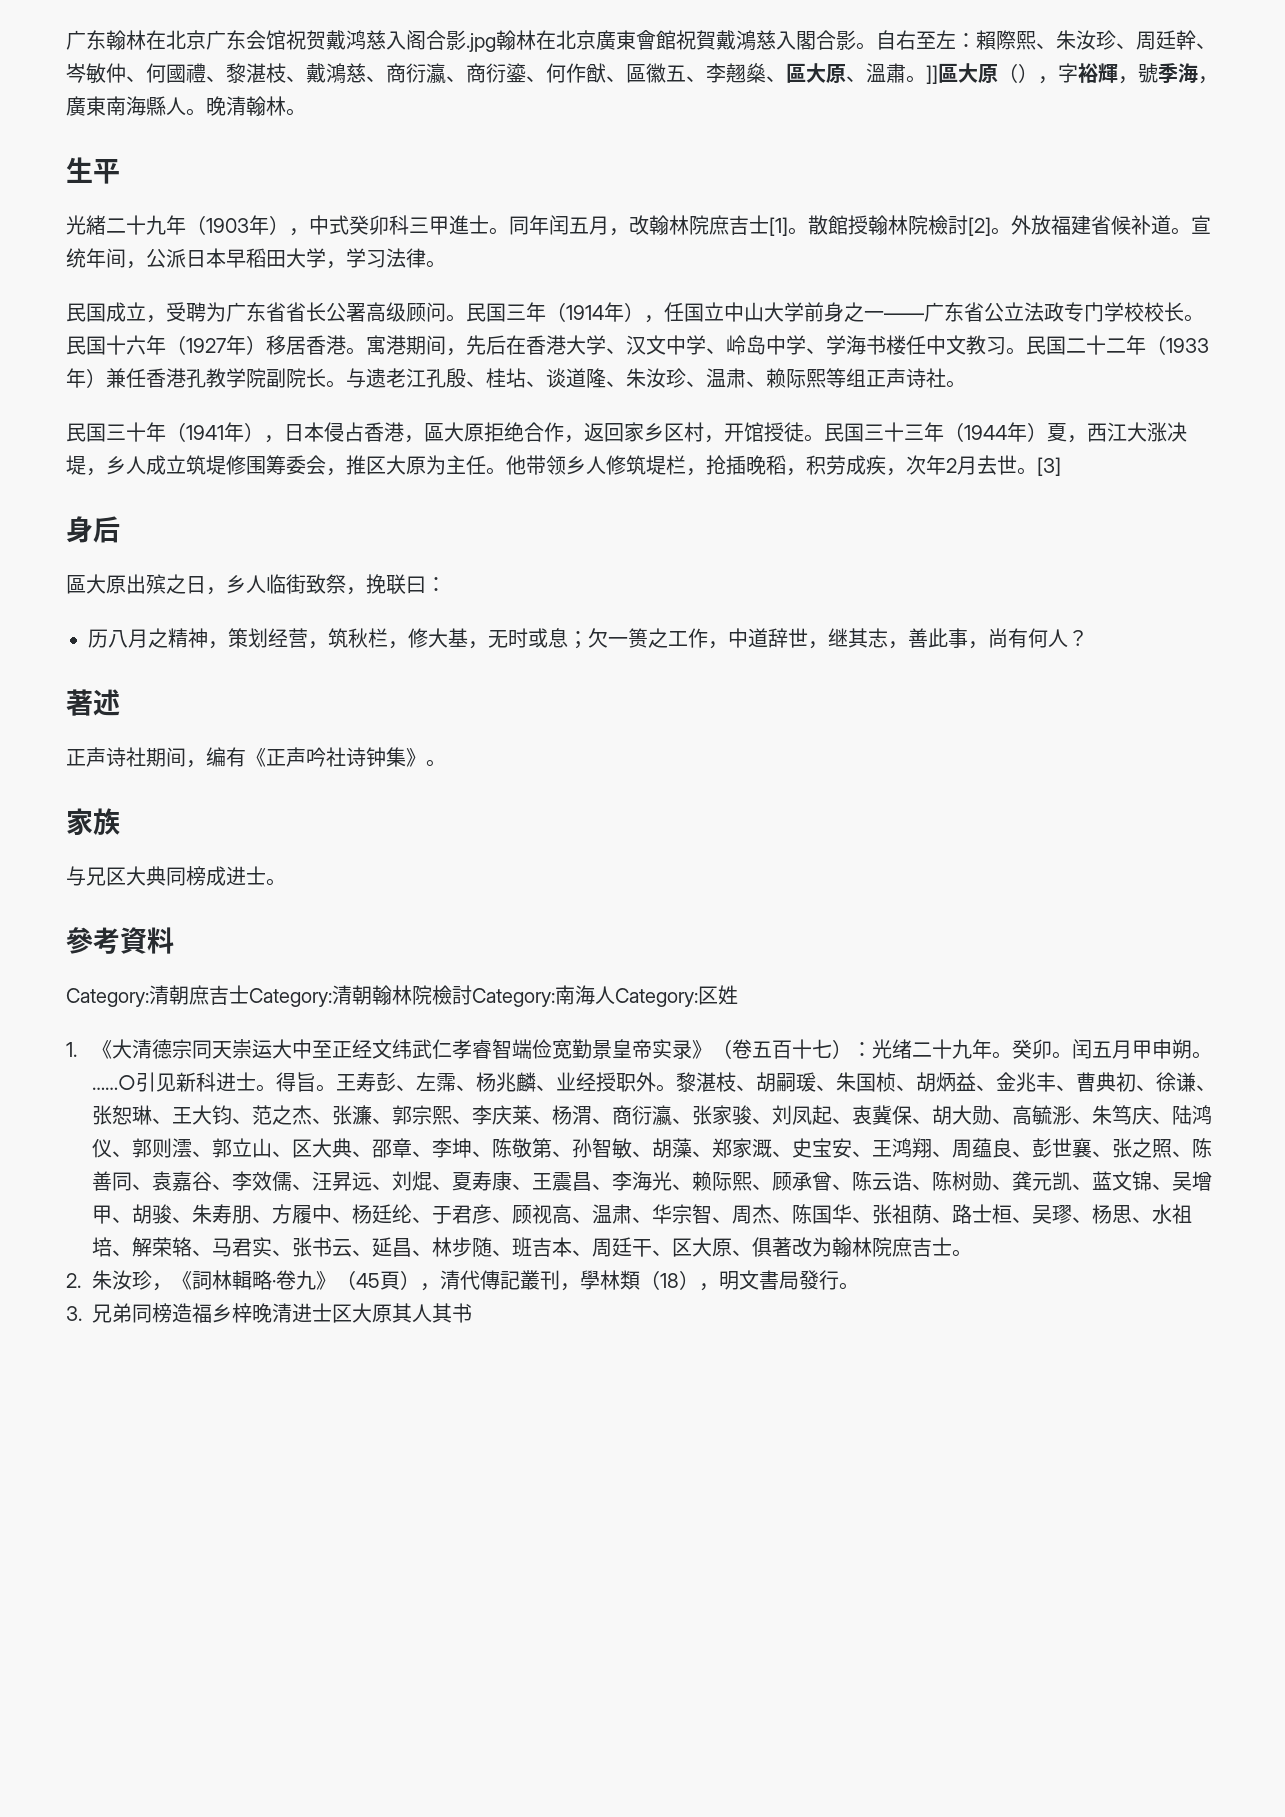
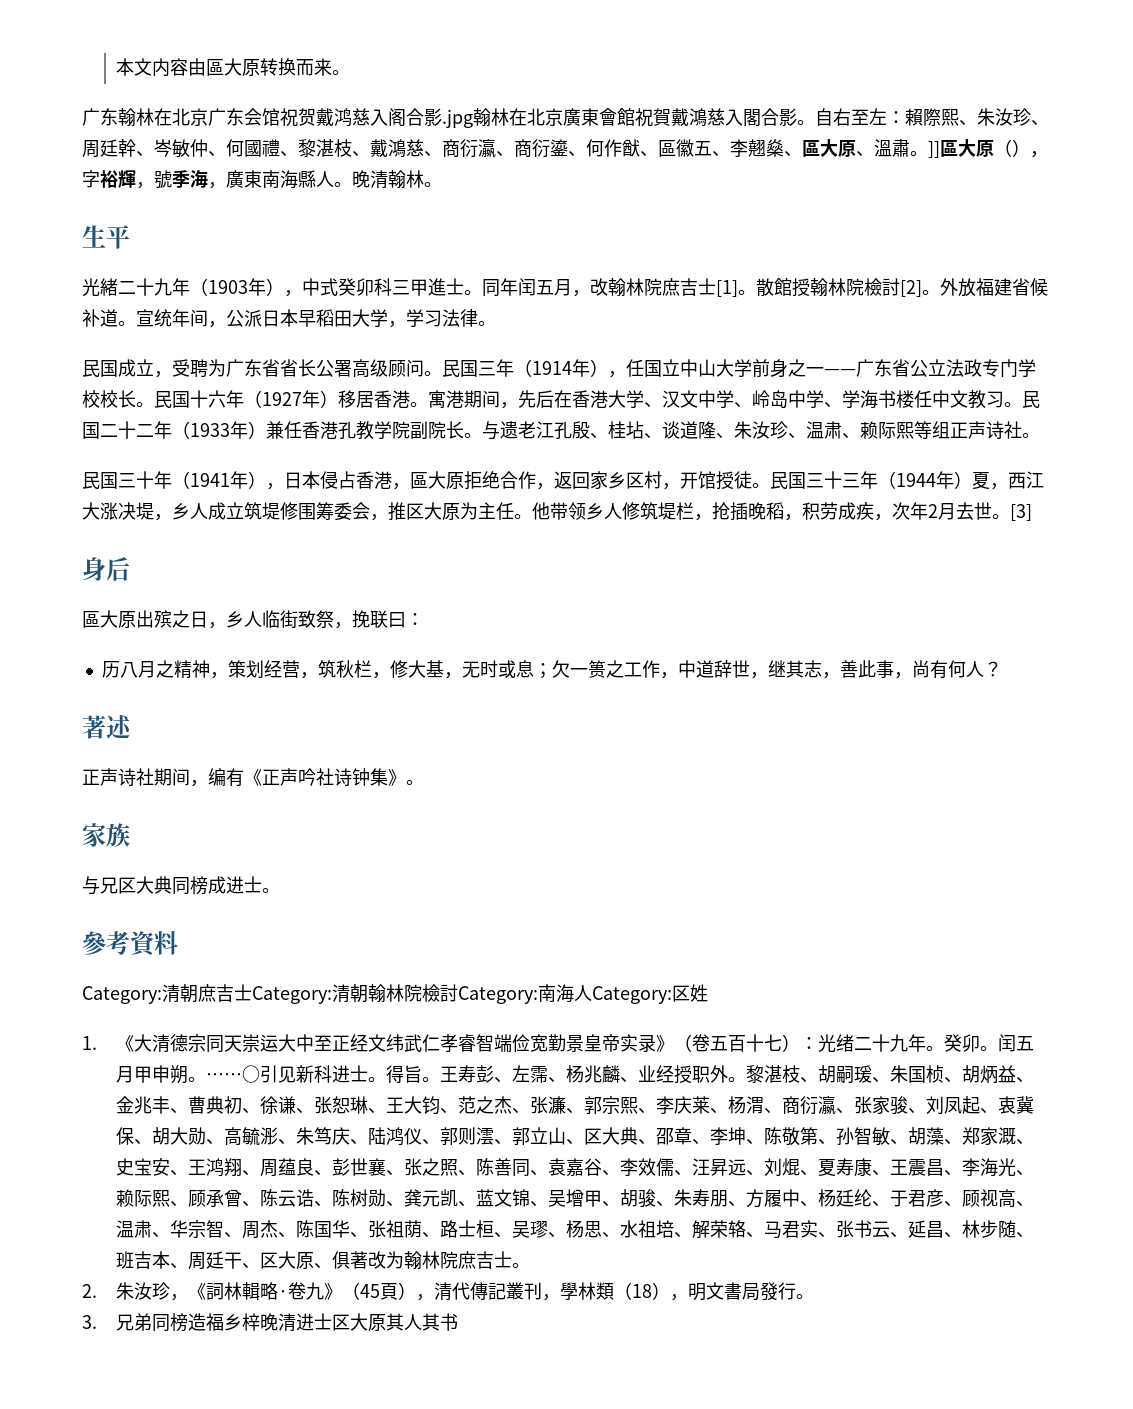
(66, 40) none -> [116,58,351,77] 本文内容由區大原转换而来。 //

